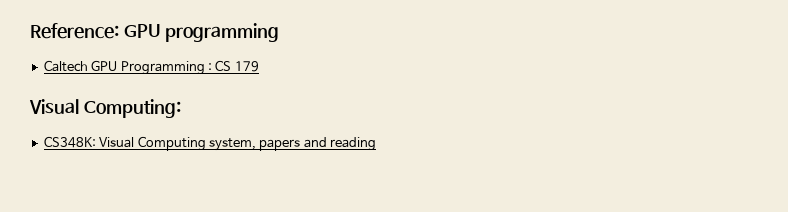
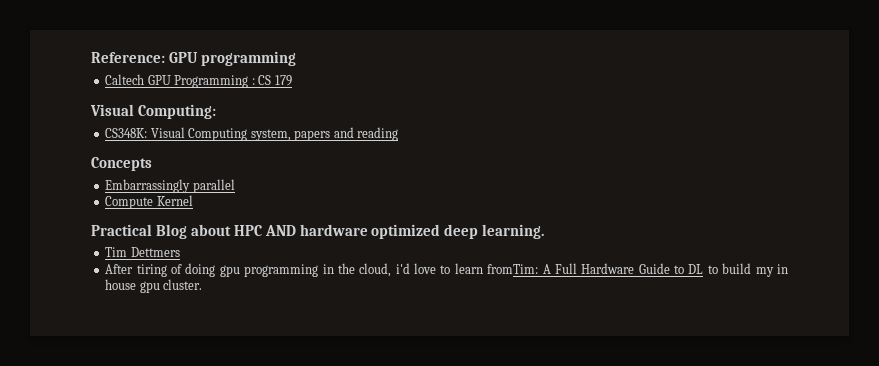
(376, 144) none -> [91,157,152,171] [105,179,235,193] [105,195,193,209] [91,224,545,239] [105,247,180,257] [105,263,789,277] [105,279,203,293] // Concepts // Embarrassingly parallel // Compute Kernel // Practical Blog about HPC AND hardware optimized deep learning. // Tim Dettmers // After tiring of doing gpu programming in the cloud, i'd love to learn fromTim: A Full Hardware Guide to DL to build my in house gpu cluster.

